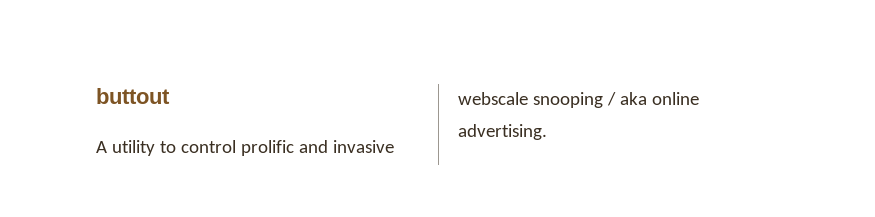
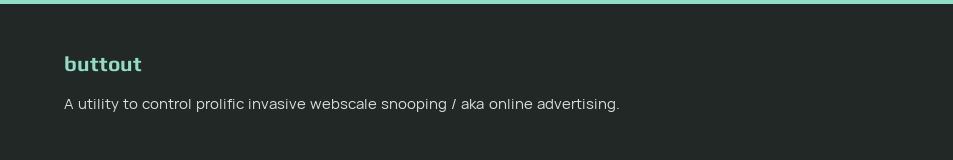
[298,140,328,153] and -> (245, 105) none

